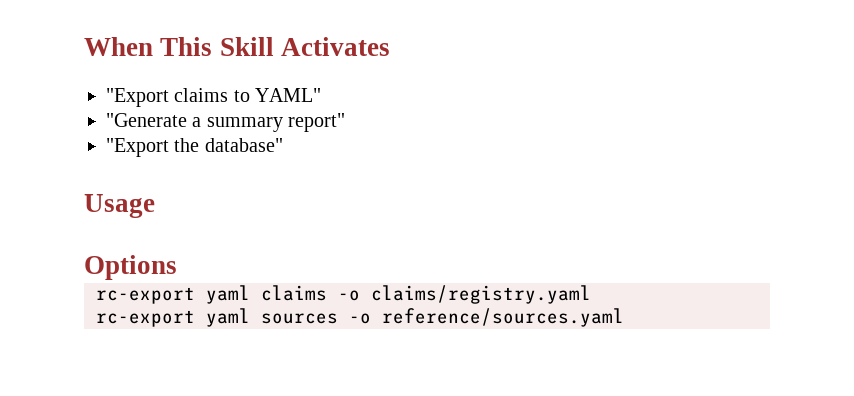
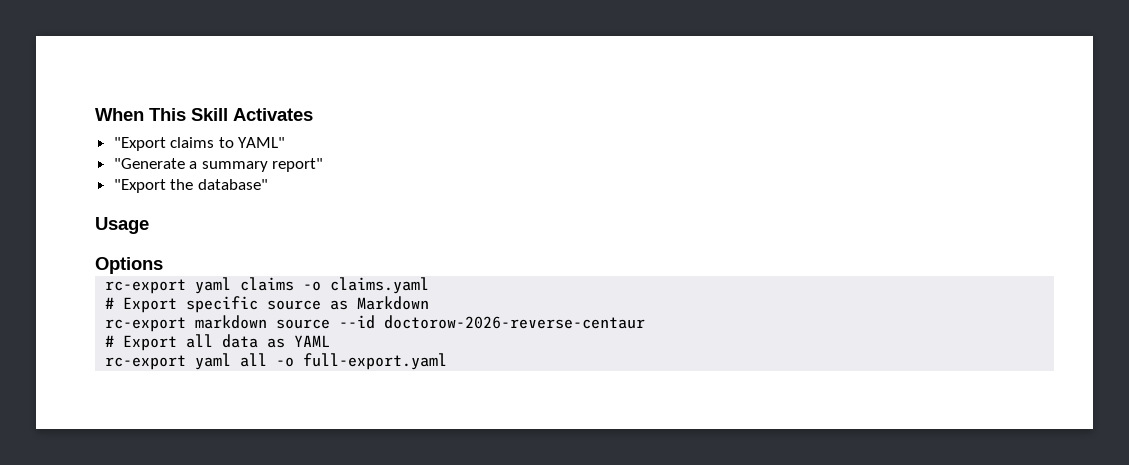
[371,285,591,304] [96,308,624,327] claims/registry.yaml // rc-export yaml sources -o reference/sources.yaml -> [330,277,430,294] [105,296,430,313] [105,315,646,332] [105,334,331,351] [105,353,448,370] claims.yaml // # Export specific source as Markdown // rc-export markdown source --id doctorow-2026-reverse-centaur // # Export all data as YAML // rc-export yaml all -o full-export.yaml

